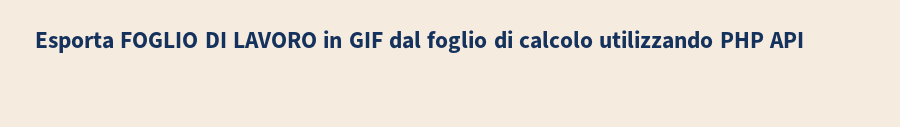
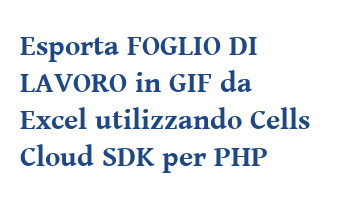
[389,30,805,53] dal foglio di calcolo utilizzando PHP API -> [220,70,252,92] [20,107,310,129] [20,144,268,173] da Excel utilizzando Cells Cloud SDK per PHP

